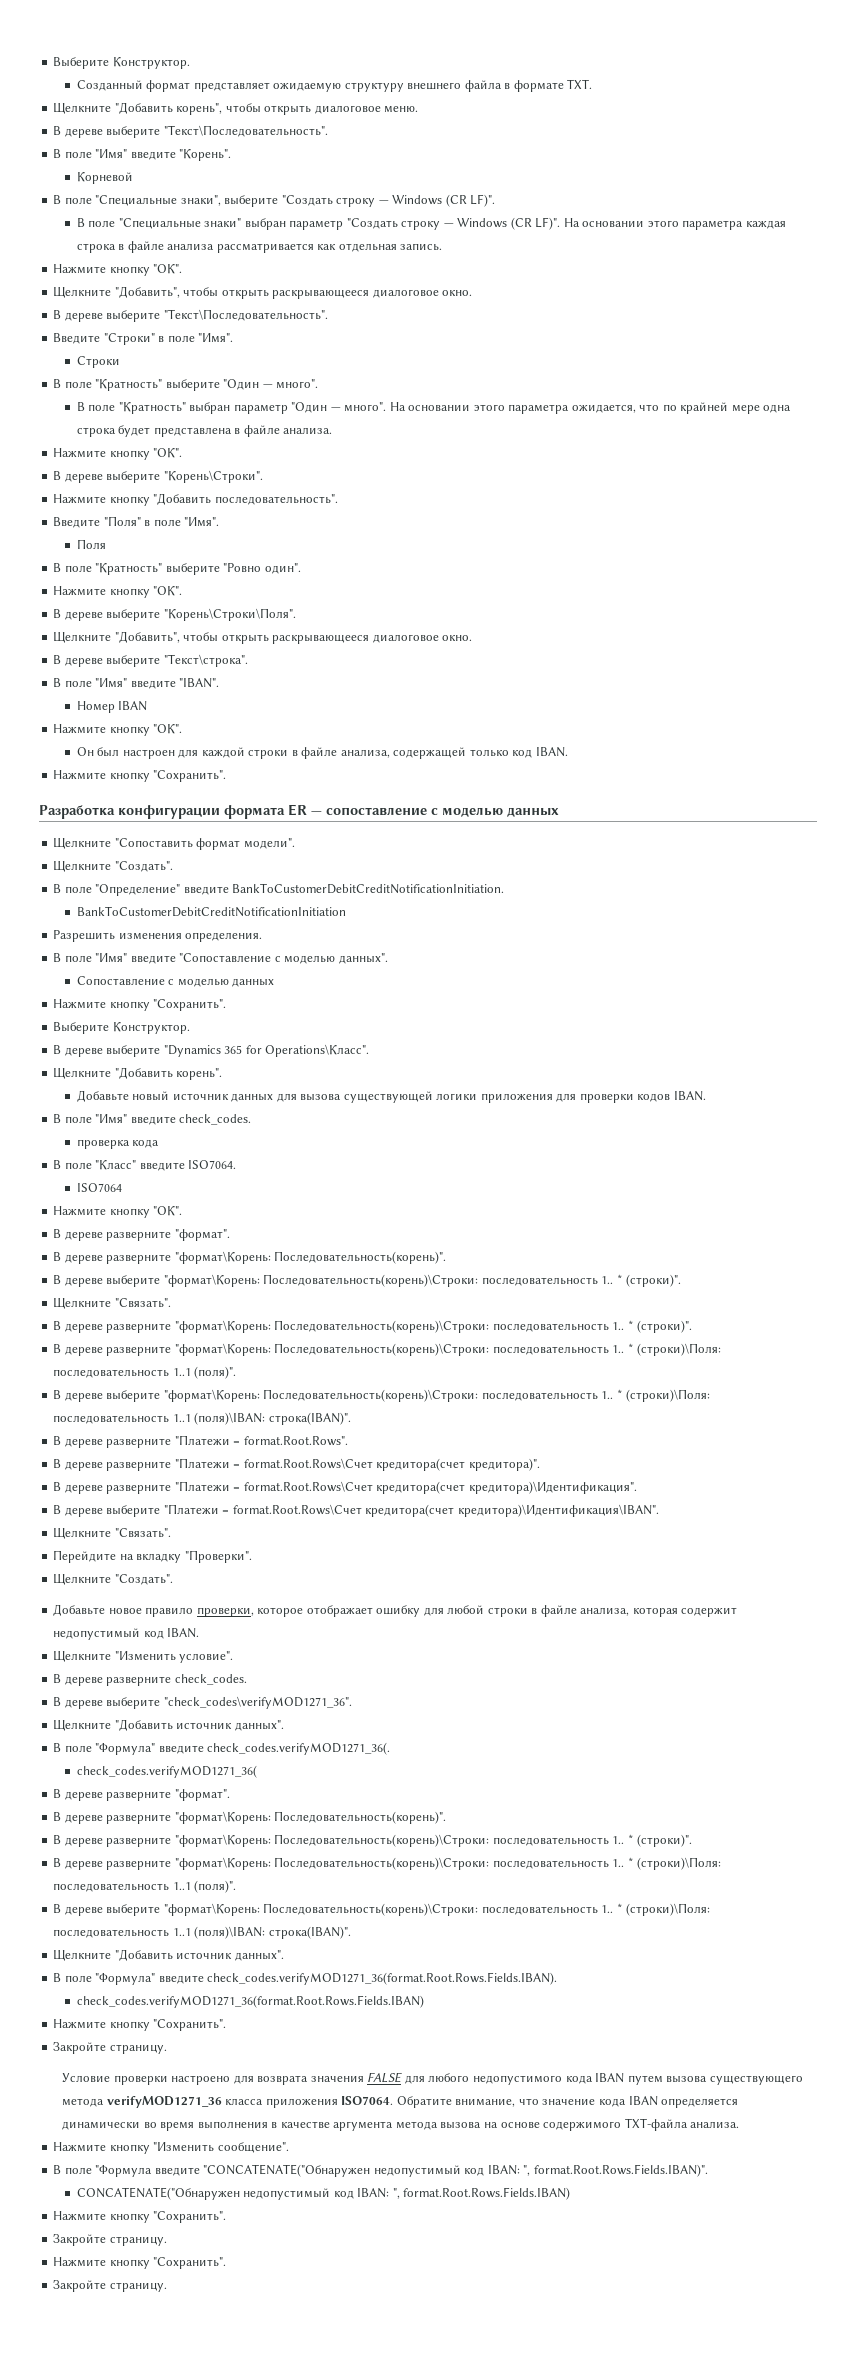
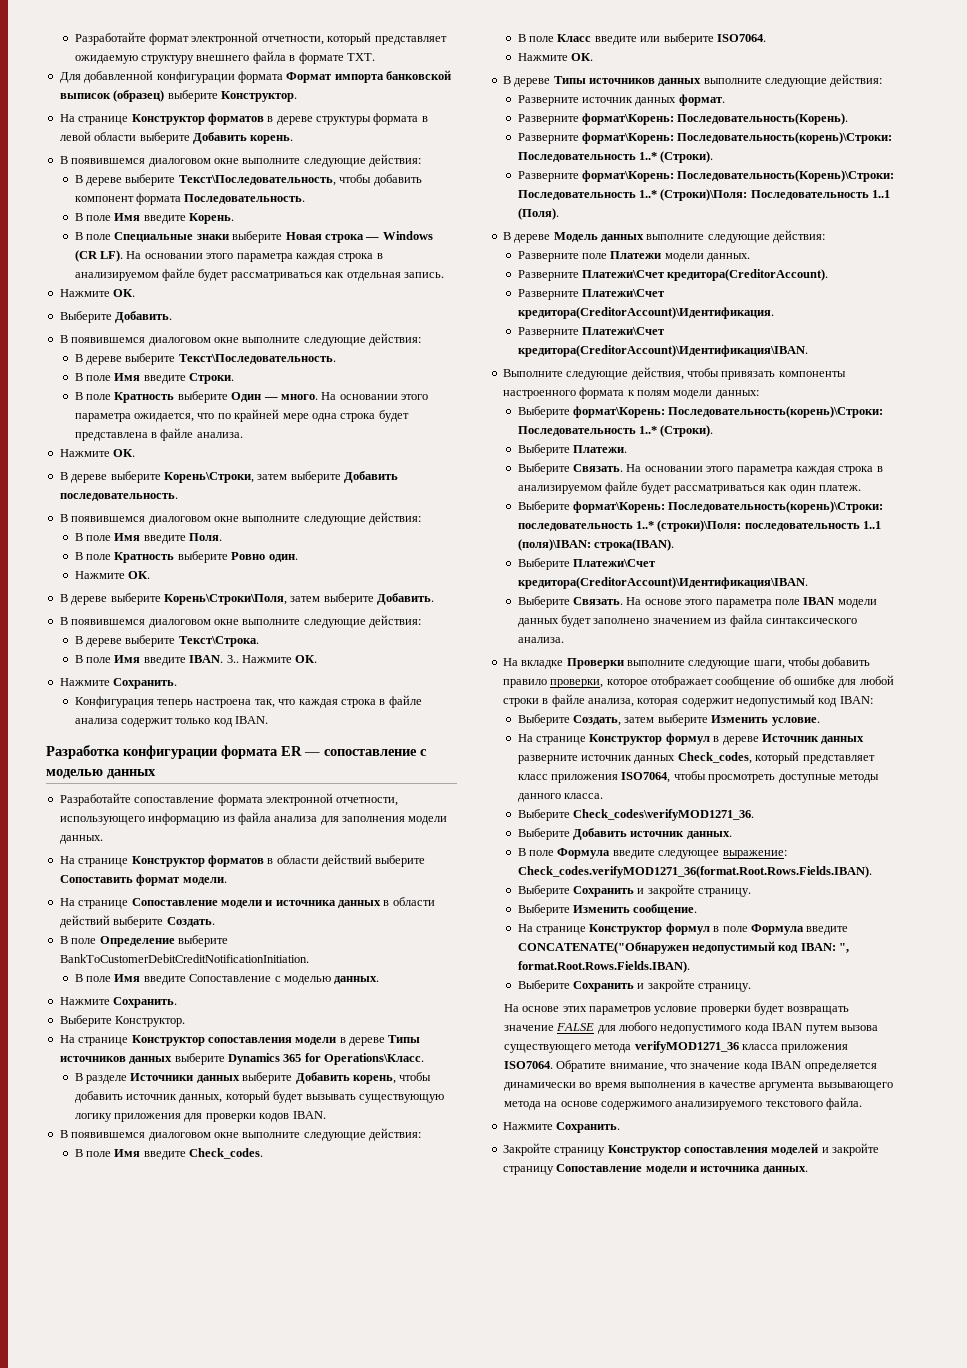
[53,57,190,69] [76,80,191,92] Выберите Конструктор. // Созданный формат -> [74,32,372,45] Разработайте формат электронной отчетности, который
[53,102,419,115] [53,125,328,138] [53,149,232,161] [76,172,133,184] [53,194,496,207] [76,217,786,230] [76,241,314,253] Щелкните "Добавить корень", чтобы открыть диалоговое меню. // В дереве выберите "Текст\Последовательность". // В поле "Имя" введите "Корень". // Корневой // В поле "Специальные знаки", выберите "Создать строку — Windows (CR LF)". // В поле "Специальные знаки" выбран параметр "Создать строку — Windows (CR LF)". На основании этого параметра каждая строка в файле анализа рассматривается -> [59,70,451,83] [59,90,297,102] [59,113,428,125] [59,131,294,144] [59,154,421,167] [74,174,422,186] [74,193,306,205] [74,213,235,224] [74,231,433,243] [74,250,383,262] [74,268,322,281] Для добавленной конфигурации формата Формат импорта банковской выписок (образец) выберите Конструктор. // На странице Конструктор форматов в дереве структуры формата в левой области выберите Добавить корень. // В появившемся диалоговом окне выполните следующие действия: // В дереве выберите Текст\Последовательность, чтобы добавить компонент формата Последовательность. // В поле Имя введите Корень. // В поле Специальные знаки выберите Новая строка — Windows (CR LF). На основании этого параметра каждая строка в анализируемом файле будет рассматриваться
[109,264,183,276] [53,286,473,299] [53,309,328,322] [53,333,234,345] [76,356,120,368] [53,379,319,391] [76,402,387,414] кнопку "OК". // Щелкните "Добавить", чтобы открыть раскрывающееся диалоговое окно. // В дереве выберите "Текст\Последовательность". // Введите "Строки" в поле "Имя". // Строки // В поле "Кратность" выберите "Один — много". // В поле "Кратность" выбран параметр "Один — много". -> [113,289,136,297] [59,311,173,323] [59,333,421,346] [74,353,336,365] [74,373,235,384] [74,391,318,403] ОК. // Выберите Добавить. // В появившемся диалоговом окне выполните следующие действия: // В дереве выберите Текст\Последовательность. // В поле Имя введите Строки. // В поле Кратность выберите Один — много.
[109,448,183,460] [53,470,263,483] [53,493,338,506] [53,516,220,528] [76,539,106,549] [53,563,301,575] [53,586,183,598] [53,608,296,621] [53,631,473,644] [53,654,248,667] [53,678,220,689] [76,701,148,713] [53,724,183,736] [76,747,467,759] кнопку "OК". // В дереве выберите "Корень\Строки". // Нажмите кнопку "Добавить последовательность". // Введите "Поля" в поле "Имя". // Поля // В поле "Кратность" выберите "Ровно один". // Нажмите кнопку "OК". // В дереве выберите "Корень\Строки\Поля". // Щелкните "Добавить", чтобы открыть раскрывающееся диалоговое окно. // В дереве выберите "Текст\строка". // В поле "Имя" введите "IBAN". // Номер IBAN // Нажмите кнопку "OК". // Он был настроен для каждой строки в файле анализа, содержащей -> [113,449,136,457] [59,471,398,483] [59,493,178,501] [59,512,421,525] [74,533,223,544] [74,551,298,563] [74,571,151,579] [59,593,434,605] [59,615,421,628] [74,635,259,647] [74,655,318,666] [59,678,178,689] [74,695,422,708] [74,718,174,727] ОК. // В дереве выберите Корень\Строки, затем выберите Добавить последовательность. // В появившемся диалоговом окне выполните следующие действия: // В поле Имя введите Поля. // В поле Кратность выберите Ровно один. // Нажмите ОК. // В дереве выберите Корень\Строки\Поля, затем выберите Добавить. // В появившемся диалоговом окне выполните следующие действия: // В дереве выберите Текст\Строка. // В поле Имя введите IBAN. 3.. Нажмите ОК. // Нажмите Сохранить. // Конфигурация теперь настроена так, что каждая строка в файле анализа содержит
[53,770,227,782] // Нажмите кнопку "Сохранить". -> (269, 720) none
[53,838,295,850] [53,861,173,872] [53,884,229,896] Щелкните "Сопоставить формат модели". // Щелкните "Создать". // В поле "Определение" введите -> [59,793,399,806] [59,812,448,825] [59,835,103,844] [59,854,426,867] [59,874,227,886] [59,897,435,909] [59,915,215,928] [59,935,228,947] Разработайте сопоставление формата электронной отчетности, использующего информацию из файла анализа для заполнения модели данных. // На странице Конструктор форматов в области действий выберите Сопоставить формат модели. // На странице Сопоставление модели и источника данных в области действий выберите Создать. // В поле Определение выберите
[76,906,346,917] [53,930,263,942] [53,953,388,964] BankToCustomerDebitCreditNotificationInitiation // Разрешить изменения определения. // В поле "Имя" введите "Сопоставление с моделью данных". // -> [74,974,186,985] В поле Имя введите
[232,978,275,987] [53,999,227,1011] [53,1022,190,1034] [53,1044,370,1057] [53,1067,223,1080] [76,1090,478,1103] данных // Нажмите кнопку "Сохранить". // Выберите Конструктор. // В дереве выберите "Dynamics 365 for Operations\Класс". // Щелкните "Добавить корень". // Добавьте новый источник данных для вызова существующей логики -> [334,976,380,984] [59,997,178,1008] [59,1015,186,1027] [59,1035,421,1046] [59,1053,424,1065] [74,1072,432,1084] [74,1090,444,1103] [74,1113,112,1122] данных. // Нажмите Сохранить. // Выберите Конструктор. // На странице Конструктор сопоставления модели в дереве Типы источников данных выберите Dynamics 365 for Operations\Класс. // В разделе Источники данных выберите Добавить корень, чтобы добавить источник данных, который будет вызывать существующую логику
[64,1114,252,1125] [76,1139,160,1149] [53,1160,237,1171] [76,1183,122,1192] [53,1206,183,1218] [53,1229,230,1241] [53,1251,447,1264] [53,1274,682,1287] [53,1298,171,1309] [53,1320,693,1333] [53,1343,722,1356] [53,1366,237,1379] [53,1389,711,1402] [53,1412,351,1425] [53,1435,348,1448] [53,1458,540,1471] [53,1481,637,1494] [53,1504,659,1517] [53,1528,171,1539] [53,1550,252,1563] [53,1574,173,1585] [53,1604,142,1616] поле "Имя" введите check_codes. // проверка кода // В поле "Класс" введите ISO7064. // ISO7064 // Нажмите кнопку "OК". // В дереве разверните "формат". // В дереве разверните "формат\Корень: Последовательность(корень)". // В дереве выберите "формат\Корень: Последовательность(корень)\Строки: последовательность 1.. * (строки)". // Щелкните "Связать". // В дереве разверните "формат\Корень: Последовательность(корень)\Строки: последовательность 1.. * (строки)". // В дереве разверните "формат\Корень: Последовательность(корень)\Строки: последовательность 1.. * (строки)\Поля: последовательность 1..1 (поля)". // В дереве выберите "формат\Корень: Последовательность(корень)\Строки: последовательность 1.. * (строки)\Поля: последовательность 1..1 (поля)\IBAN: строка(IBAN)". // В дереве разверните "Платежи = format.Root.Rows". // В дереве разверните "Платежи = format.Root.Rows\Счет кредитора(счет кредитора)". // В дереве разверните "Платежи = format.Root.Rows\Счет кредитора(счет кредитора)\Идентификация". // В дереве выберите "Платежи = format.Root.Rows\Счет кредитора(счет кредитора)\Идентификация\IBAN". // Щелкните "Связать". // Перейдите на вкладку "Проверки". // Щелкните "Создать". // Добавьте новое -> [71,1128,421,1141] [74,1148,264,1160] [517,33,766,45] [517,53,594,61] [502,74,883,87] [517,94,725,106] [517,113,849,125] [517,132,893,144] [517,151,714,163] [517,170,895,182] [517,189,891,201] [517,208,559,220] [502,230,825,243] [517,251,751,262] [517,269,829,281] [517,289,665,300] [517,307,774,319] [517,327,665,338] [517,345,808,357] [502,367,846,380] [502,387,759,399] [517,406,884,418] [517,425,714,437] [517,444,628,456] [517,463,883,475] [517,481,861,494] [517,501,884,513] [517,520,882,532] [517,539,675,551] [517,558,656,570] [517,577,808,589] [517,596,877,608] [517,614,857,627] [517,637,564,643] [502,657,871,669] появившемся диалоговом окне выполните следующие действия: // В поле Имя введите Check_codes. // В поле Класс введите или выберите ISO7064. // Нажмите ОК. // В дереве Типы источников данных выполните следующие действия: // Разверните источник данных формат. // Разверните формат\Корень: Последовательность(Корень). // Разверните формат\Корень: Последовательность(корень)\Строки: Последовательность 1..* (Строки). // Разверните формат\Корень: Последовательность(Корень)\Строки: Последовательность 1..* (Строки)\Поля: Последовательность 1..1 (Поля). // В дереве Модель данных выполните следующие действия: // Разверните поле Платежи модели данных. // Разверните Платежи\Счет кредитора(CreditorAccount). // Разверните Платежи\Счет кредитора(CreditorAccount)\Идентификация. // Разверните Платежи\Счет кредитора(CreditorAccount)\Идентификация\IBAN. // Выполните следующие действия, чтобы привязать компоненты настроенного формата к полям модели данных: // Выберите формат\Корень: Последовательность(корень)\Строки: Последовательность 1..* (Строки). // Выберите Платежи. // Выберите Связать. На основании этого параметра каждая строка в анализируемом файле будет рассматриваться как один платеж. // Выберите формат\Корень: Последовательность(корень)\Строки: последовательность 1..* (строки)\Поля: последовательность 1..1 (поля)\IBAN: строка(IBAN). // Выберите Платежи\Счет кредитора(CreditorAccount)\Идентификация\IBAN. // Выберите Связать. На основе этого параметра поле IBAN модели данных будет заполнено значением из файла синтаксического анализа. // На вкладке Проверки выполните следующие шаги, чтобы добавить
[376,1605,421,1617] ошибку -> [715,676,835,688] сообщение об ошибке
[167,1628,200,1638] [53,1651,234,1663] [53,1674,247,1686] [53,1696,352,1709] [53,1719,284,1731] [53,1742,391,1755] [76,1765,257,1778] [53,1789,230,1801] [53,1811,447,1824] [53,1834,693,1847] [53,1857,722,1870] [53,1880,237,1893] [53,1903,711,1916] [53,1926,351,1939] [53,1949,284,1961] [53,1972,558,1985] [76,1995,424,2008] [53,2019,227,2031] [53,2042,167,2054] [62,2073,364,2085] IBAN. // Щелкните "Изменить условие". // В дереве разверните check_codes. // В дереве выберите "check_codes\verifyMOD1271_36". // Щелкните "Добавить источник данных". // В поле "Формула" введите check_codes.verifyMOD1271_36(. // check_codes.verifyMOD1271_36( // В дереве разверните "формат". // В дереве разверните "формат\Корень: Последовательность(корень)". // В дереве разверните "формат\Корень: Последовательность(корень)\Строки: последовательность 1.. * (строки)". // В дереве разверните "формат\Корень: Последовательность(корень)\Строки: последовательность 1.. * (строки)\Поля: последовательность 1..1 (поля)". // В дереве выберите "формат\Корень: Последовательность(корень)\Строки: последовательность 1.. * (строки)\Поля: последовательность 1..1 (поля)\IBAN: строка(IBAN)". // Щелкните "Добавить источник данных". // В поле "Формула" введите check_codes.verifyMOD1271_36(format.Root.Rows.Fields.IBAN). // check_codes.verifyMOD1271_36(format.Root.Rows.Fields.IBAN) // Нажмите кнопку "Сохранить". // Закройте страницу. // Условие проверки настроено для возврата значения -> [839,696,873,704] [517,714,820,726] [517,733,865,745] [517,751,875,764] [517,771,879,783] [517,793,604,802] [517,809,755,821] [517,828,732,840] [517,848,787,859] [517,866,872,878] [517,884,752,897] [517,904,698,916] [517,923,849,935] [517,941,850,954] [517,961,690,973] [517,979,752,992] [503,1003,849,1015] [503,1025,554,1031] IBAN: // Выберите Создать, затем выберите Изменить условие. // На странице Конструктор формул в дереве Источник данных разверните источник данных Check_codes, который представляет класс приложения ISO7064, чтобы просмотреть доступные методы данного класса. // Выберите Check_codes\verifyMOD1271_36. // Выберите Добавить источник данных. // В поле Формула введите следующее выражение: Check_codes.verifyMOD1271_36(format.Root.Rows.Fields.IBAN). // Выберите Сохранить и закройте страницу. // Выберите Изменить сообщение. // На странице Конструктор формул в поле Формула введите CONCATENATE("Обнаружен недопустимый код IBAN: ", format.Root.Rows.Fields.IBAN). // Выберите Сохранить и закройте страницу. // На основе этих параметров условие проверки будет возвращать значение
[395,2121,482,2130] метода вызова -> [817,1082,893,1091] [503,1101,541,1110] вызывающего метода
[624,2118,740,2131] [53,2142,289,2154] [53,2164,708,2177] [76,2187,571,2200] [53,2211,227,2223] [53,2234,167,2246] [53,2257,227,2269] [53,2280,167,2292] TXT-файла анализа. // Нажмите кнопку "Изменить сообщение". // В поле "Формула введите "CONCATENATE("Обнаружен недопустимый код IBAN: ", format.Root.Rows.Fields.IBAN)". // CONCATENATE("Обнаружен недопустимый код IBAN: ", format.Root.Rows.Fields.IBAN) // Нажмите кнопку "Сохранить". // Закройте страницу. // Нажмите кнопку "Сохранить". // Закройте страницу. -> [675,1097,863,1110] [502,1122,621,1133] [502,1143,879,1156] [502,1164,808,1175] анализируемого текстового файла. // Нажмите Сохранить. // Закройте страницу Конструктор сопоставления моделей и закройте страницу Сопоставление модели и источника данных.

